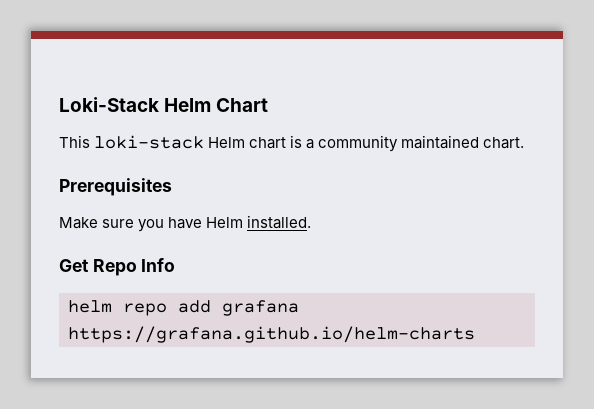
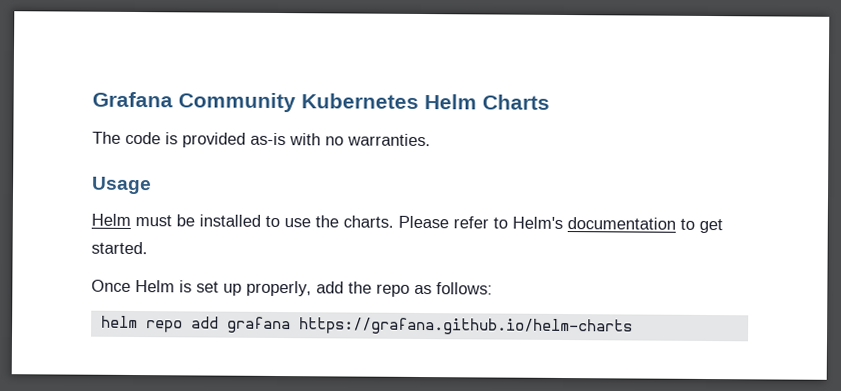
[59,97,269,112] [59,135,525,152] [59,178,172,196] [59,215,312,232] [59,258,176,276] Loki-Stack Helm Chart // This loki-stack Helm chart is a community maintained chart. // Prerequisites // Make sure you have Helm installed. // Get Repo Info -> [92,91,550,113] [92,131,431,148] [92,176,152,195] [91,213,723,234] [91,241,148,255] [91,279,493,297] Grafana Community Kubernetes Helm Charts // The code is provided as-is with no warranties. // Usage // Helm must be installed to use the charts. Please refer to Helm's documentation to get started. // Once Helm is set up properly, add the repo as follows:

